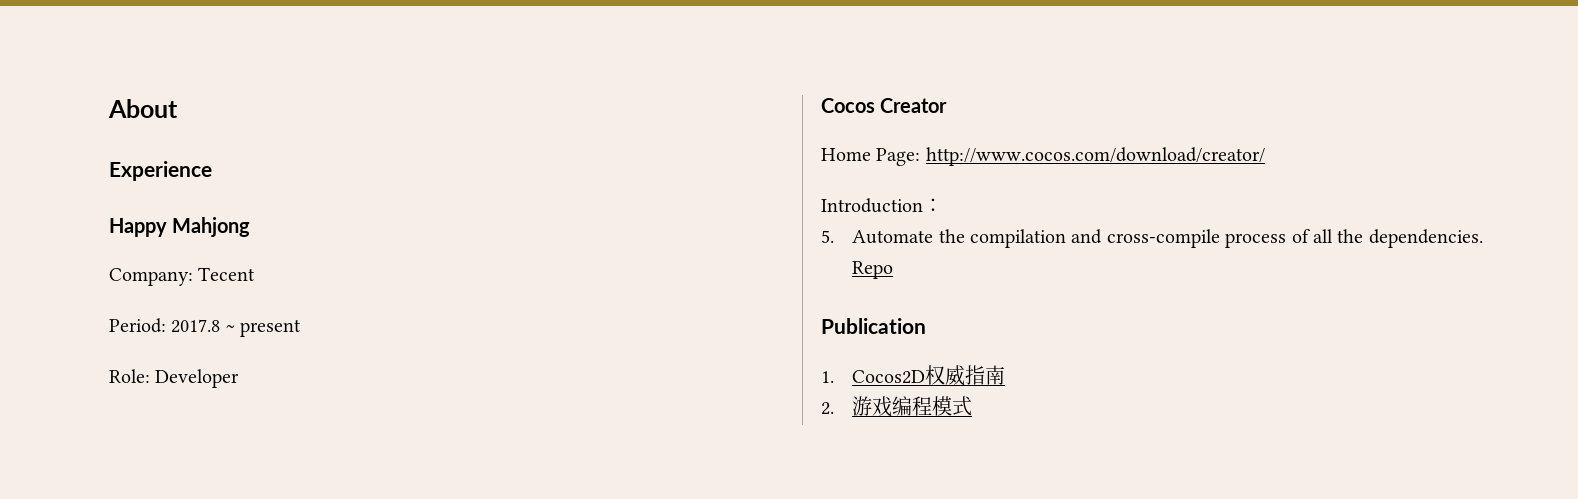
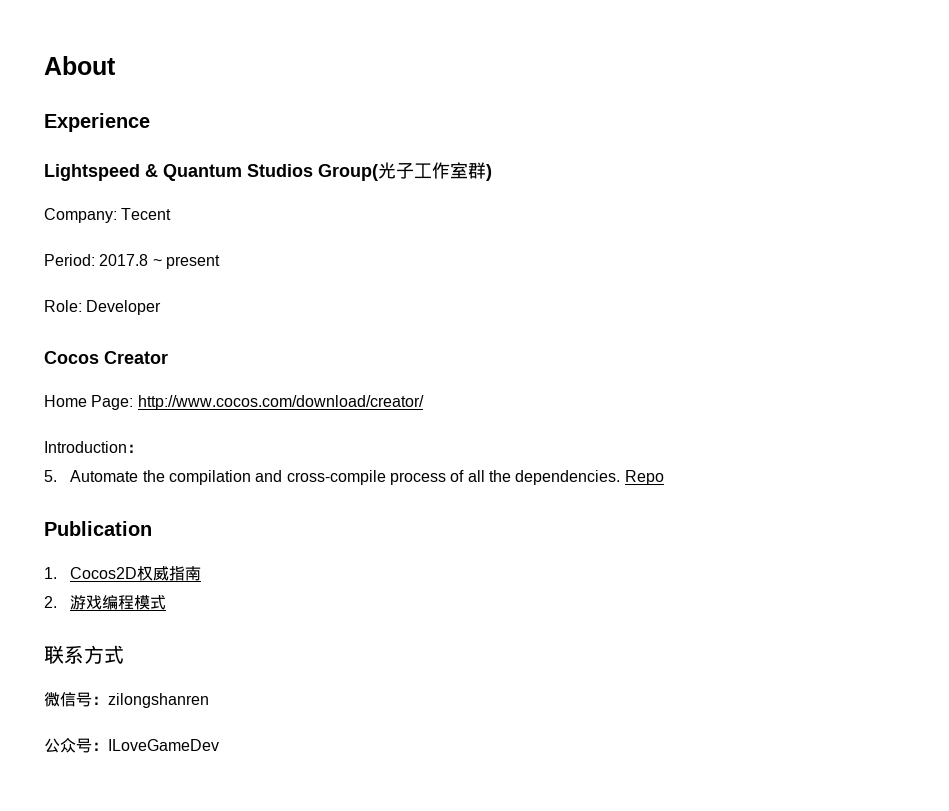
[109,217,251,237] Happy Mahjong -> [44,162,492,181] Lightspeed & Quantum Studios Group(光子工作室群)
(973, 406) none -> [44,645,124,664] [44,692,209,708] [44,738,219,753] // 联系方式 // 微信号：zilongshanren // 公众号：ILoveGameDev

